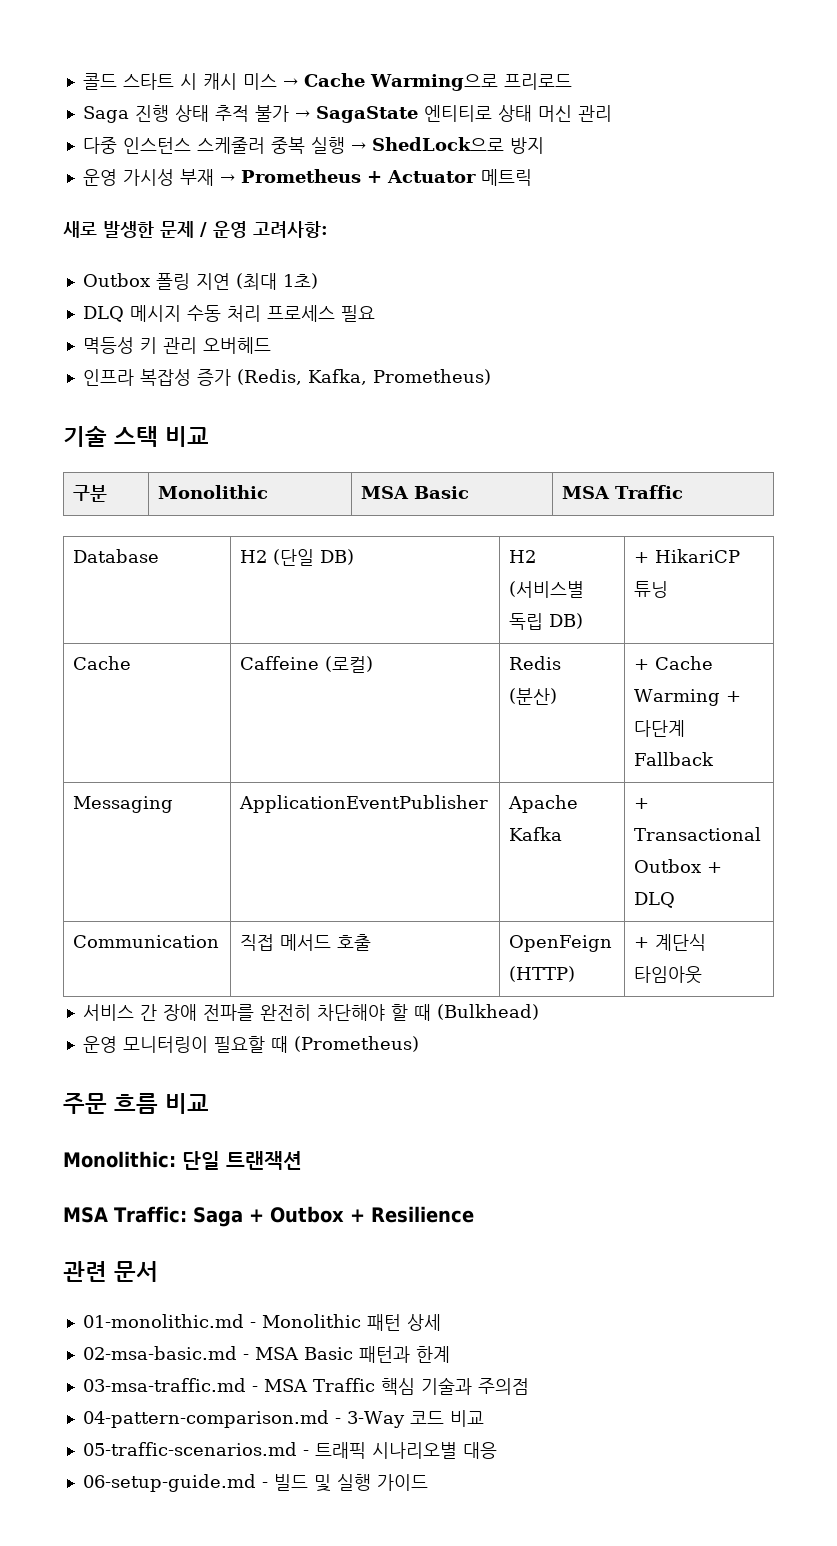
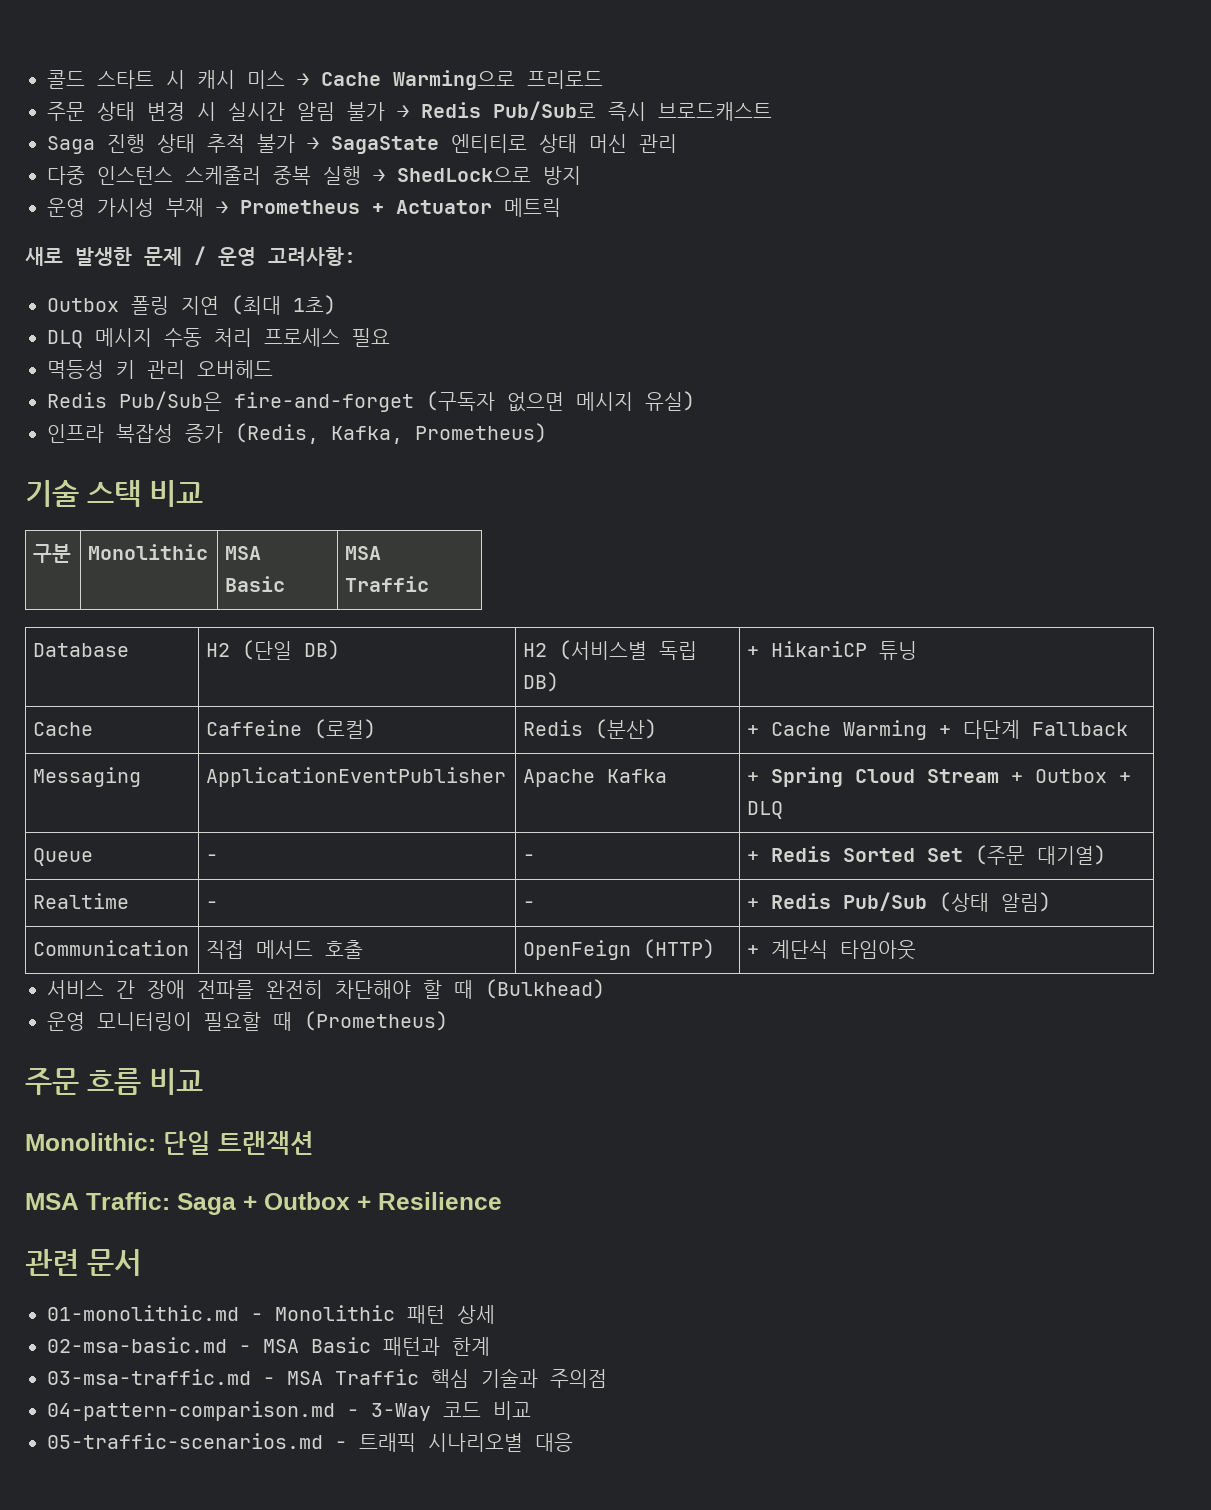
(572, 81) none -> [47,101,772,121] // 주문 상태 변경 시 실시간 알림 불가 → Redis Pub/Sub로 즉시 브로드캐스트
(271, 345) none -> [47,391,695,412] // Redis Pub/Sub은 fire-and-forget (구독자 없으면 메시지 유실)
[634,827,762,841] Transactional -> [771,767,1024,787] Spring Cloud Stream +
(676, 900) none -> [33,848,94,866] [206,854,219,862] [523,854,536,862] [747,845,1107,865] [33,893,130,909] [206,901,219,909] [523,901,536,909] [747,892,1052,912] // Queue | - | - | + Redis Sorted Set (주문 대기열) // Realtime | - | - | + Redis Pub/Sub (상태 알림)
[82,1474,428,1492] // 06-setup-guide.md - 빌드 및 실행 가이드 -> (573, 1442) none

